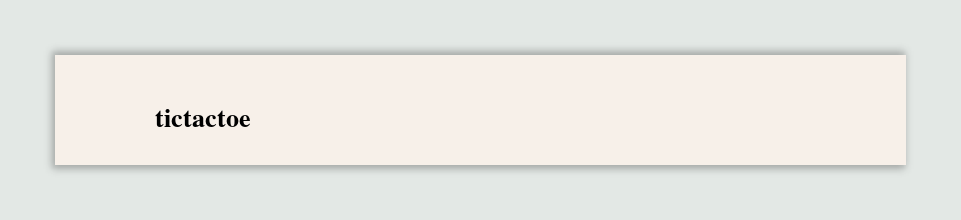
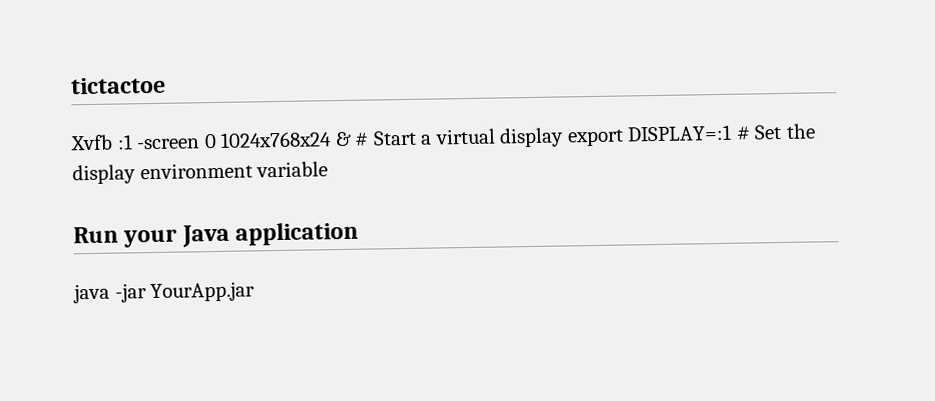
(251, 118) none -> [70,123,817,151] [72,161,329,185] [73,221,360,248] [73,281,256,304] // Xvfb :1 -screen 0 1024x768x24 & # Start a virtual display export DISPLAY=:1 # Set the display environment variable // Run your Java application // java -jar YourApp.jar

